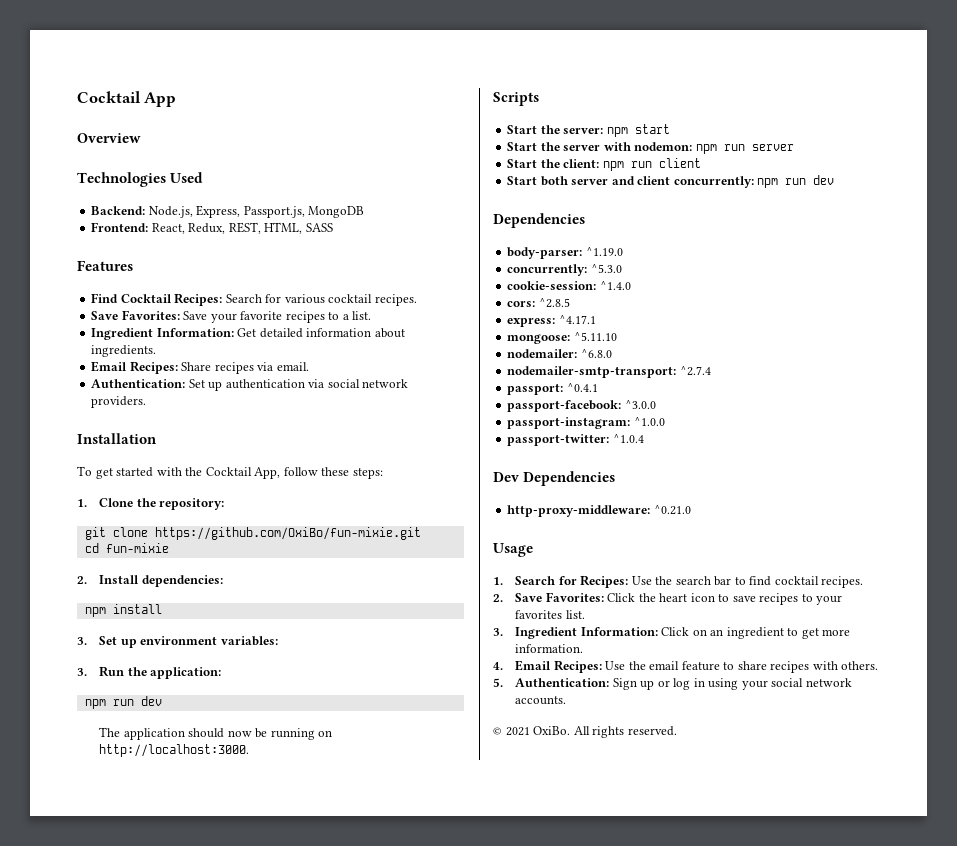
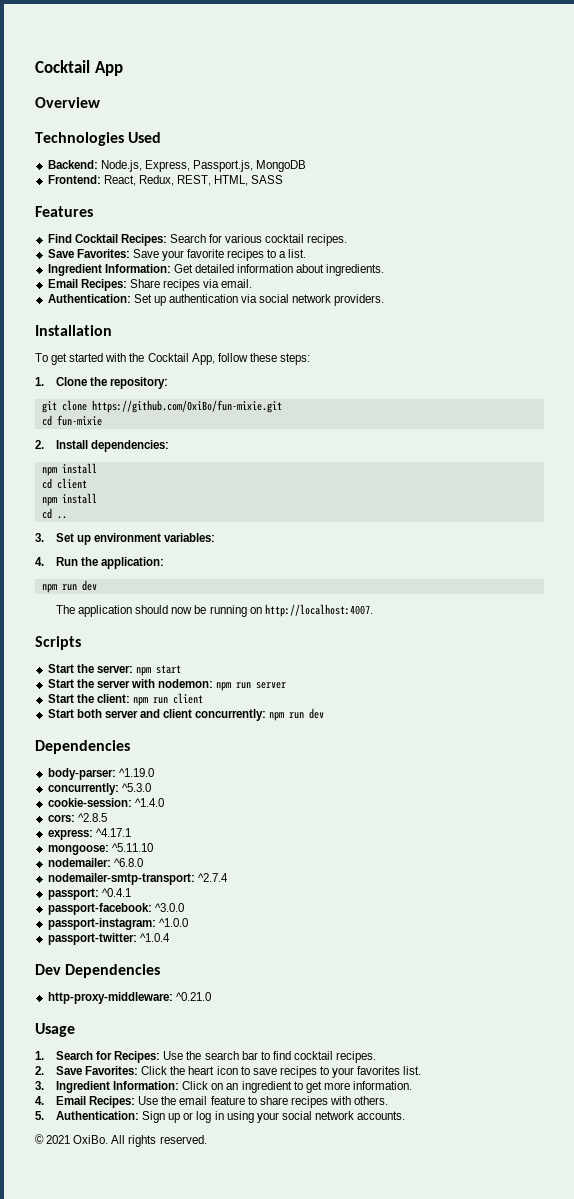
(162, 609) none -> [41,478,87,489] [41,493,97,506] [41,508,67,519] // cd client // npm install // cd ..
[77,668,87,676] 3. -> [35,557,44,566] 4.
[99,744,250,757] http://localhost:3000. -> [264,604,373,617] http://localhost:4007.

